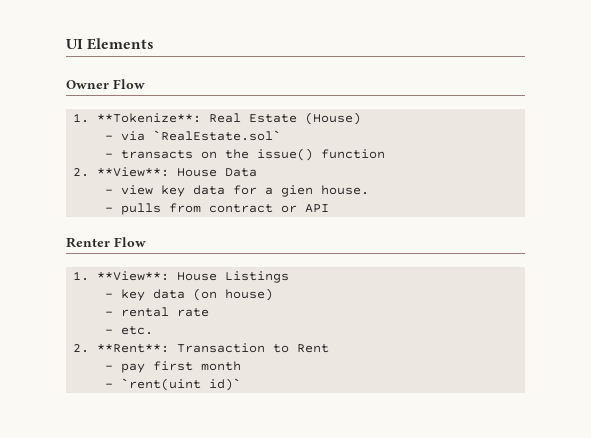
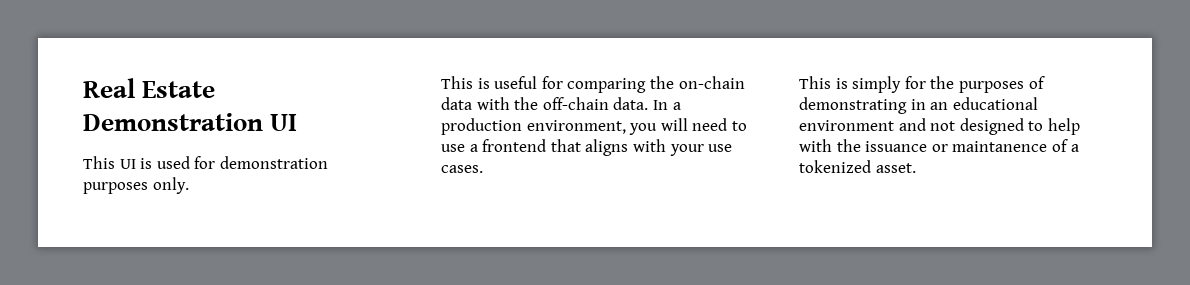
[66,38,155,50] [66,79,145,89] [73,112,362,125] [105,130,282,141] [105,148,386,161] [73,167,258,177] [105,185,370,197] [105,203,330,215] [66,237,146,248] [73,271,290,283] [105,288,274,301] [105,307,210,317] [105,326,154,335] [73,343,330,353] [105,361,242,373] [105,378,242,391] UI Elements // Owner Flow // 1. **Tokenize**: Real Estate (House) // - via `RealEstate.sol` // - transacts on the issue() function // 2. **View**: House Data // - view key data for a gien house. // - pulls from contract or API // Renter Flow // 1. **View**: House Listings // - key data (on house) // - rental rate // - etc. // 2. **Rent**: Transaction to Rent // - pay first month // - `rent(uint id)` -> [83,78,216,98] [83,113,298,131] [83,156,328,169] [83,177,189,194] [441,76,745,93] [441,97,681,110] [441,118,747,135] [441,139,733,156] [441,165,483,173] [799,76,1045,93] [799,97,1038,114] [799,118,1080,135] [799,139,1079,152] [799,160,916,173] Real Estate Demonstration UI // This UI is used for demonstration purposes only. // This is useful for comparing the on-chain data with the off-chain data. In a production environment, you will need to use a frontend that aligns with your use cases. // This is simply for the purposes of demonstrating in an educational environment and not designed to help with the issuance or maintanence of a tokenized asset.

